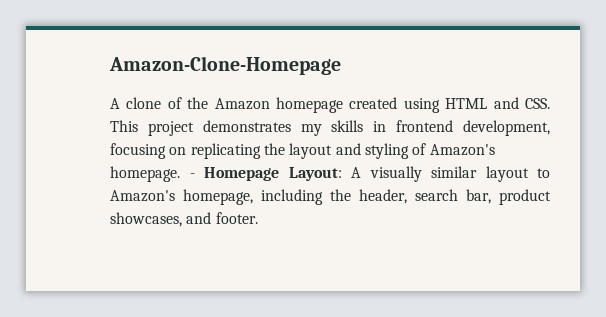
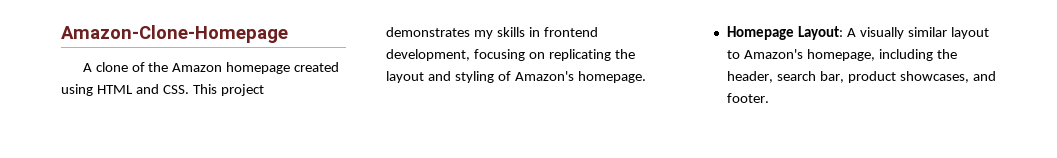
[189,173,195,178] - -> (646, 77) //

